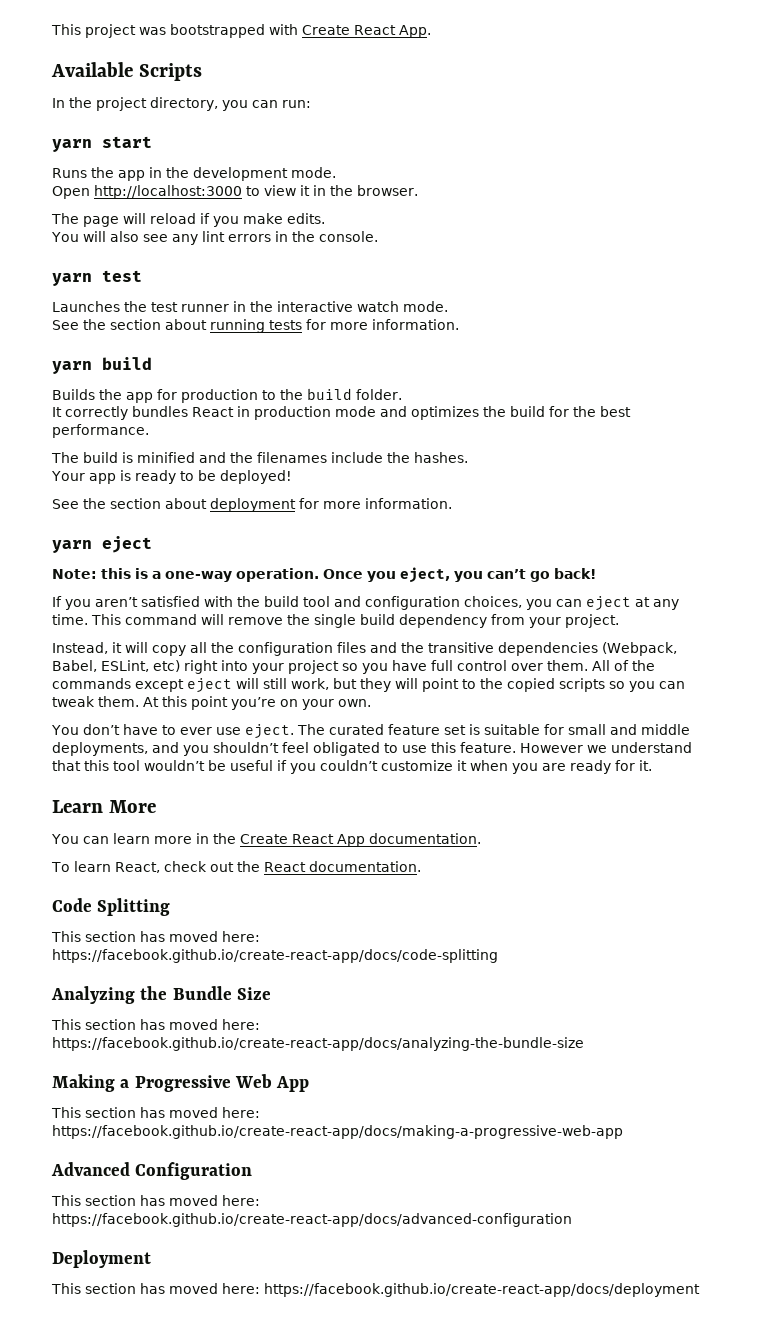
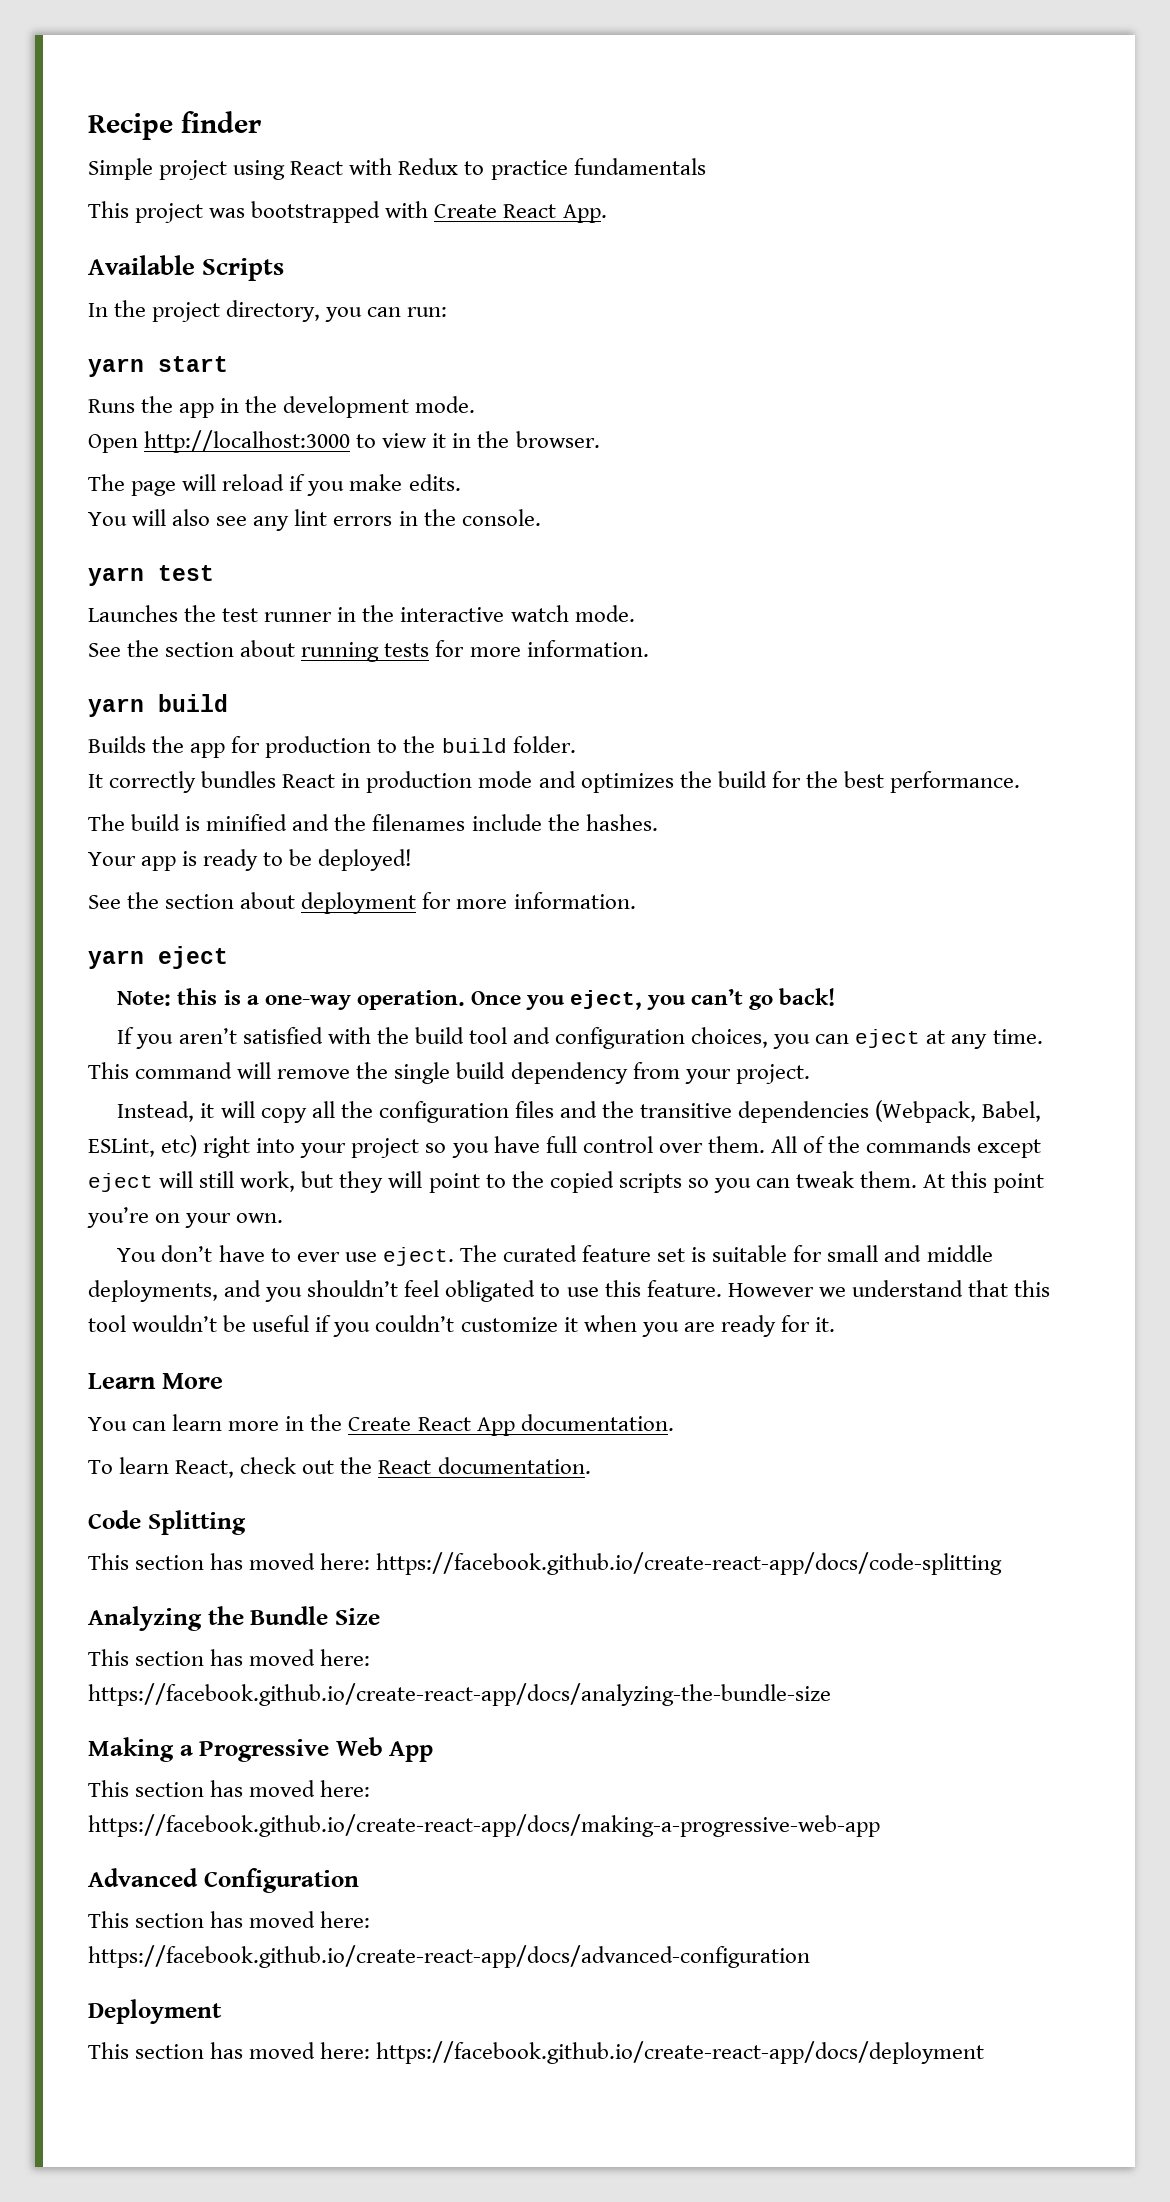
(51, 29) none -> [88,111,261,140] [88,158,706,180] Recipe finder // Simple project using React with Redux to practice fundamentals //

